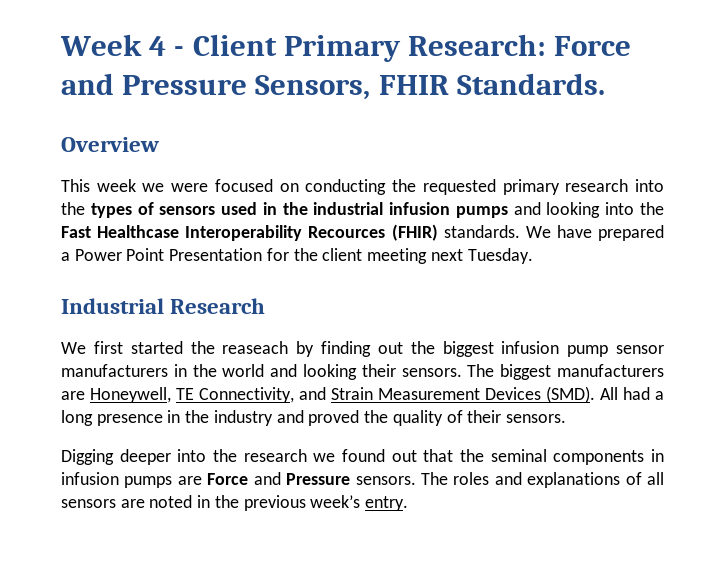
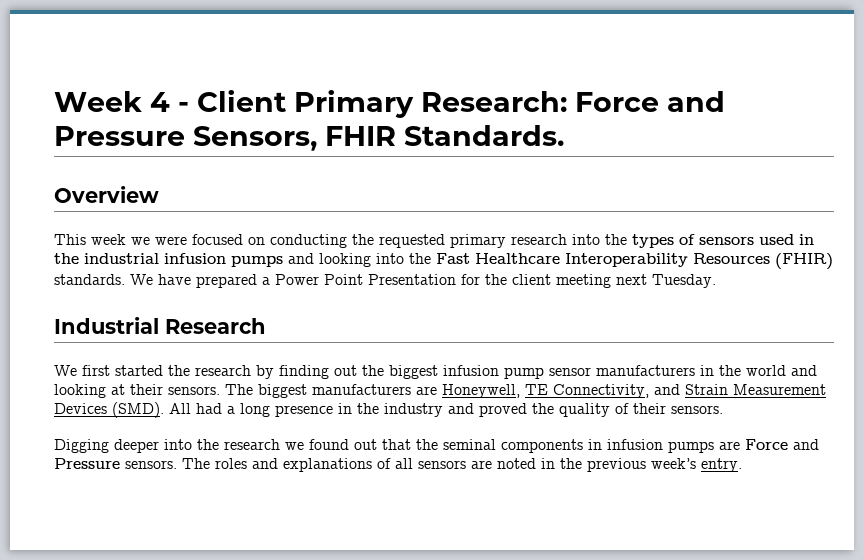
[97,225,386,241] Healthcase Interoperability Recources -> [475,253,770,267] Healthcare Interoperability Resources
[222,341,289,354] reaseach -> [195,365,251,376] research
(357, 372) none -> [111,384,125,395] at

